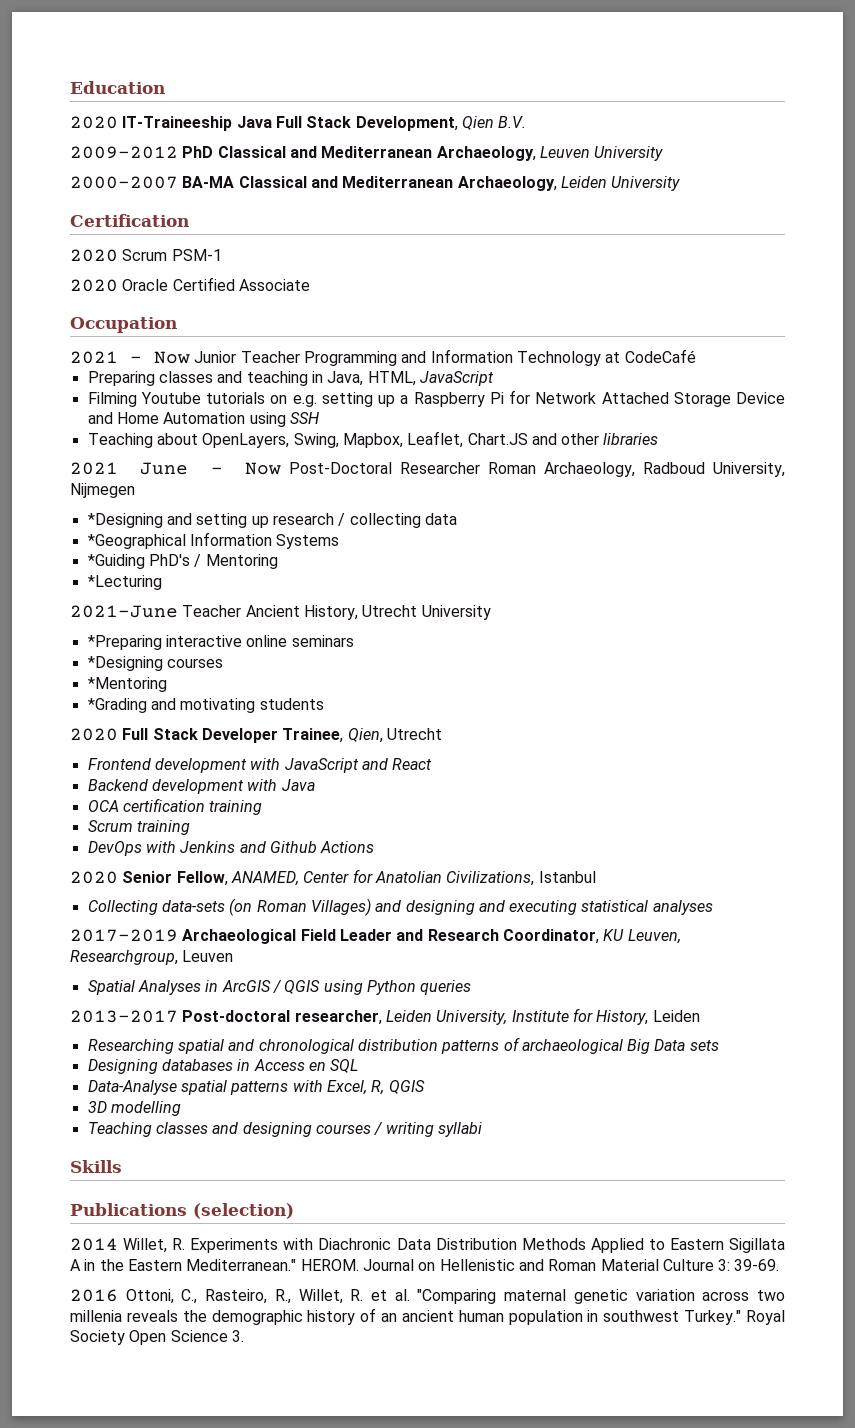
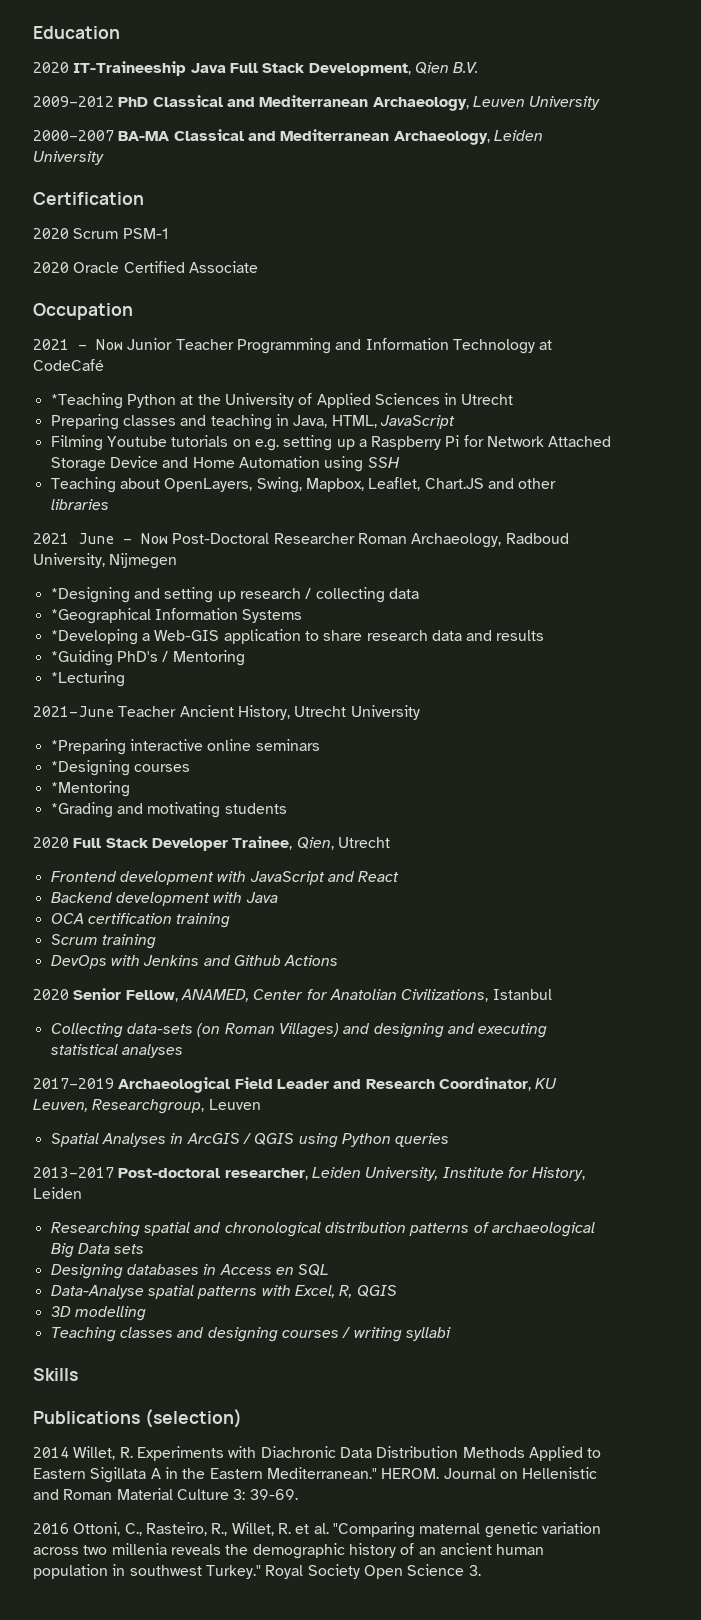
(696, 356) none -> [50,393,514,409] // *Teaching Python at the University of Applied Sciences in Utrecht
(340, 541) none -> [50,629,545,645] // *Developing a Web-GIS application to share research data and results

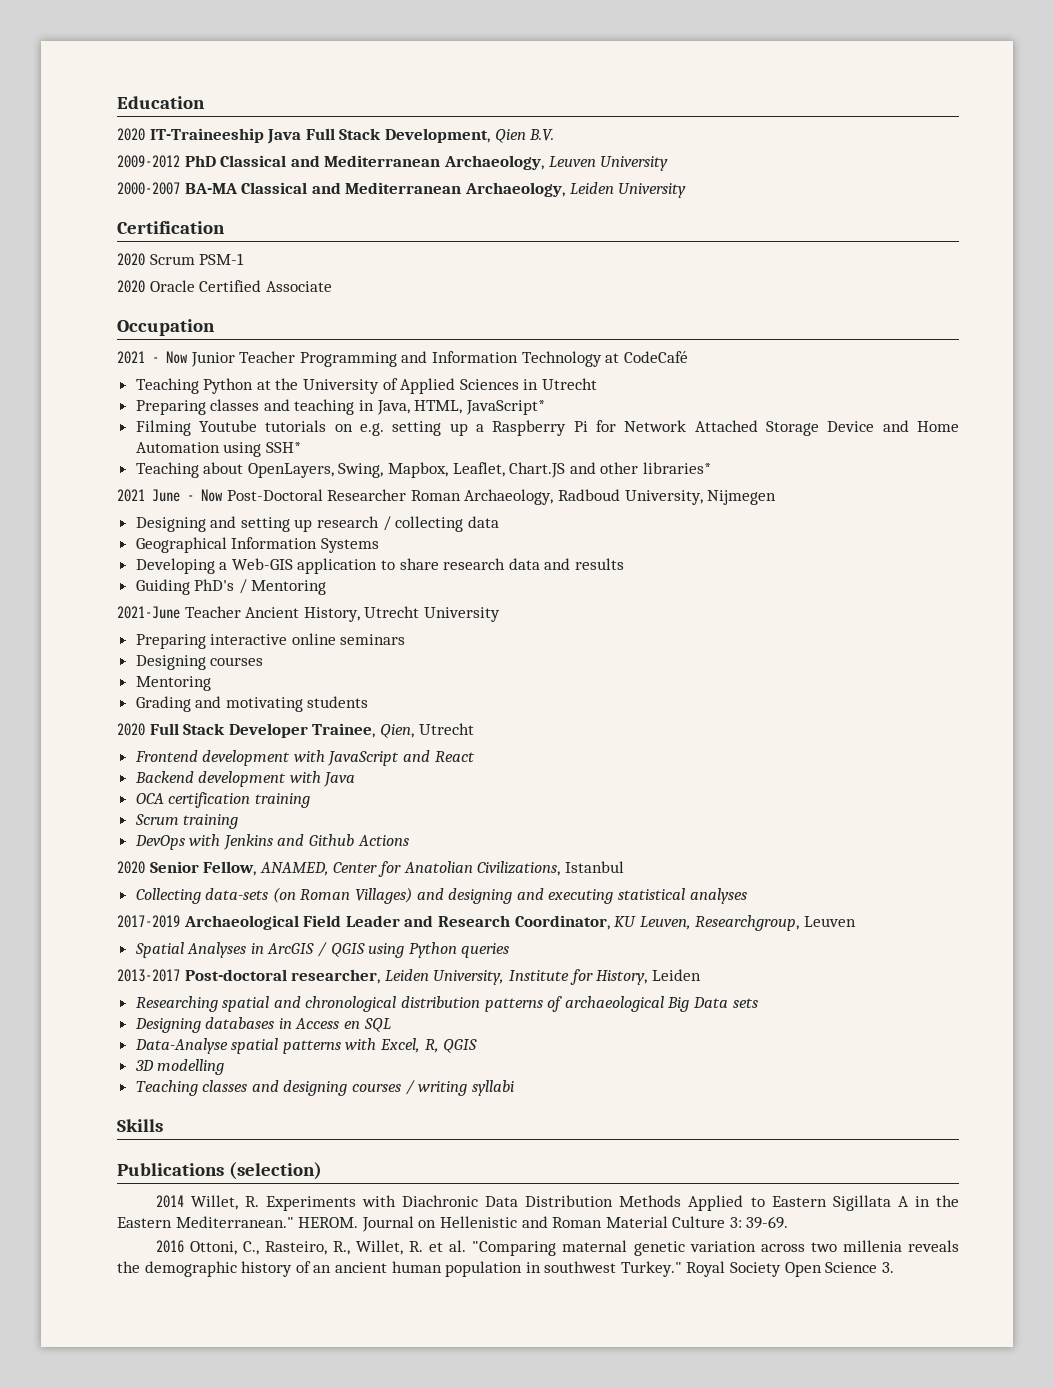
[50,393,123,409] *Teaching -> [135,378,199,394] Teaching
[379,415,455,429] JavaScript -> [465,400,545,415] JavaScript*
[367,457,400,468] SSH -> [265,442,301,453] SSH*
[50,499,109,510] libraries -> [643,462,712,474] libraries*
[50,587,130,603] *Designing -> [135,517,206,532] Designing
[50,608,151,624] *Geographical -> [135,537,227,553] Geographical
[50,629,138,645] *Developing -> [135,558,215,574] Developing
[50,650,113,666] *Guiding -> [135,579,190,595] Guiding
[50,671,125,687] // *Lecturing -> (327, 587) none
[50,739,126,755] *Preparing -> [135,634,206,649] Preparing
[50,760,130,776] *Designing -> [135,655,206,670] Designing
[50,781,130,797] [50,802,113,818] *Mentoring // *Grading -> [135,676,211,691] [135,696,191,712] Mentoring // Grading

